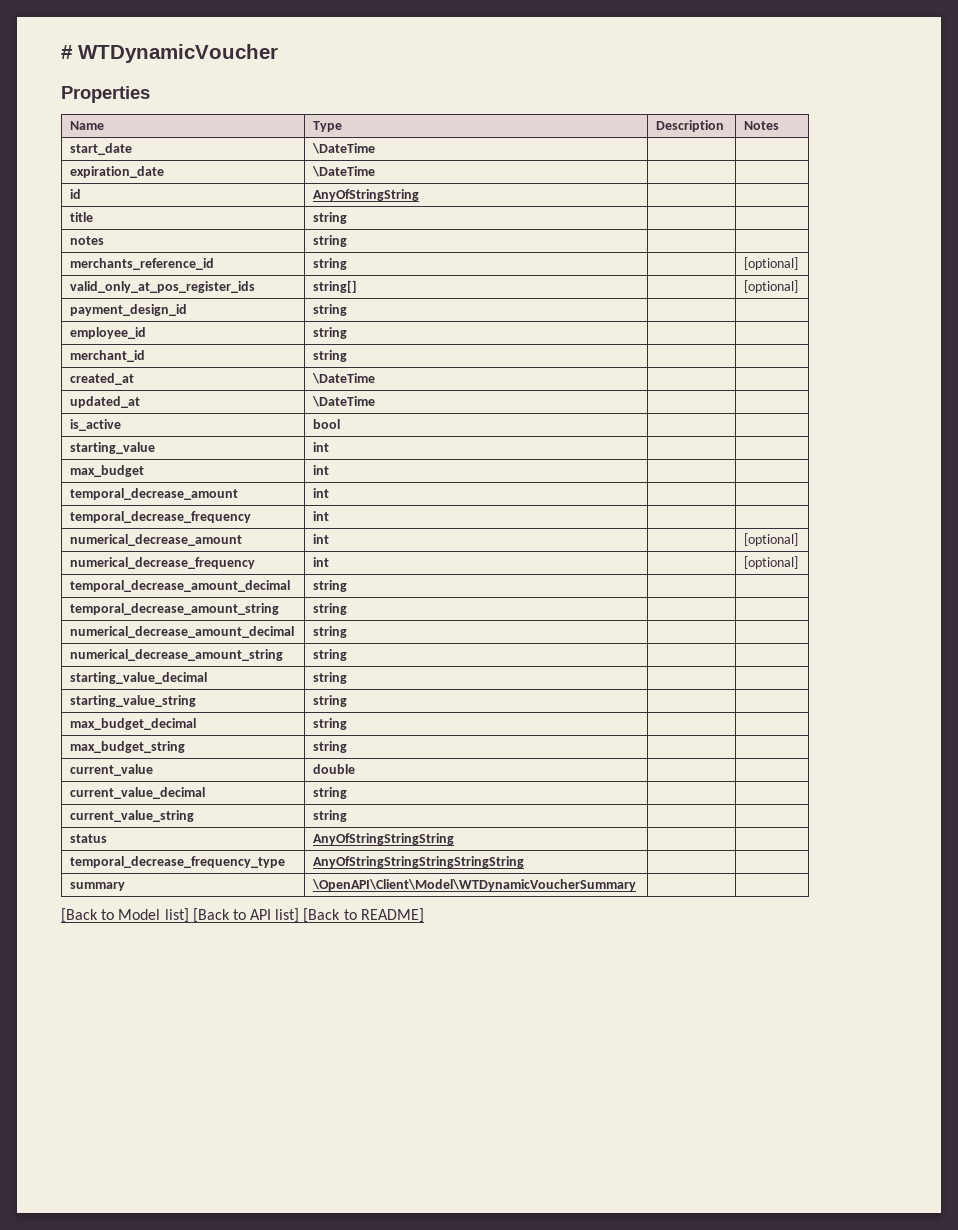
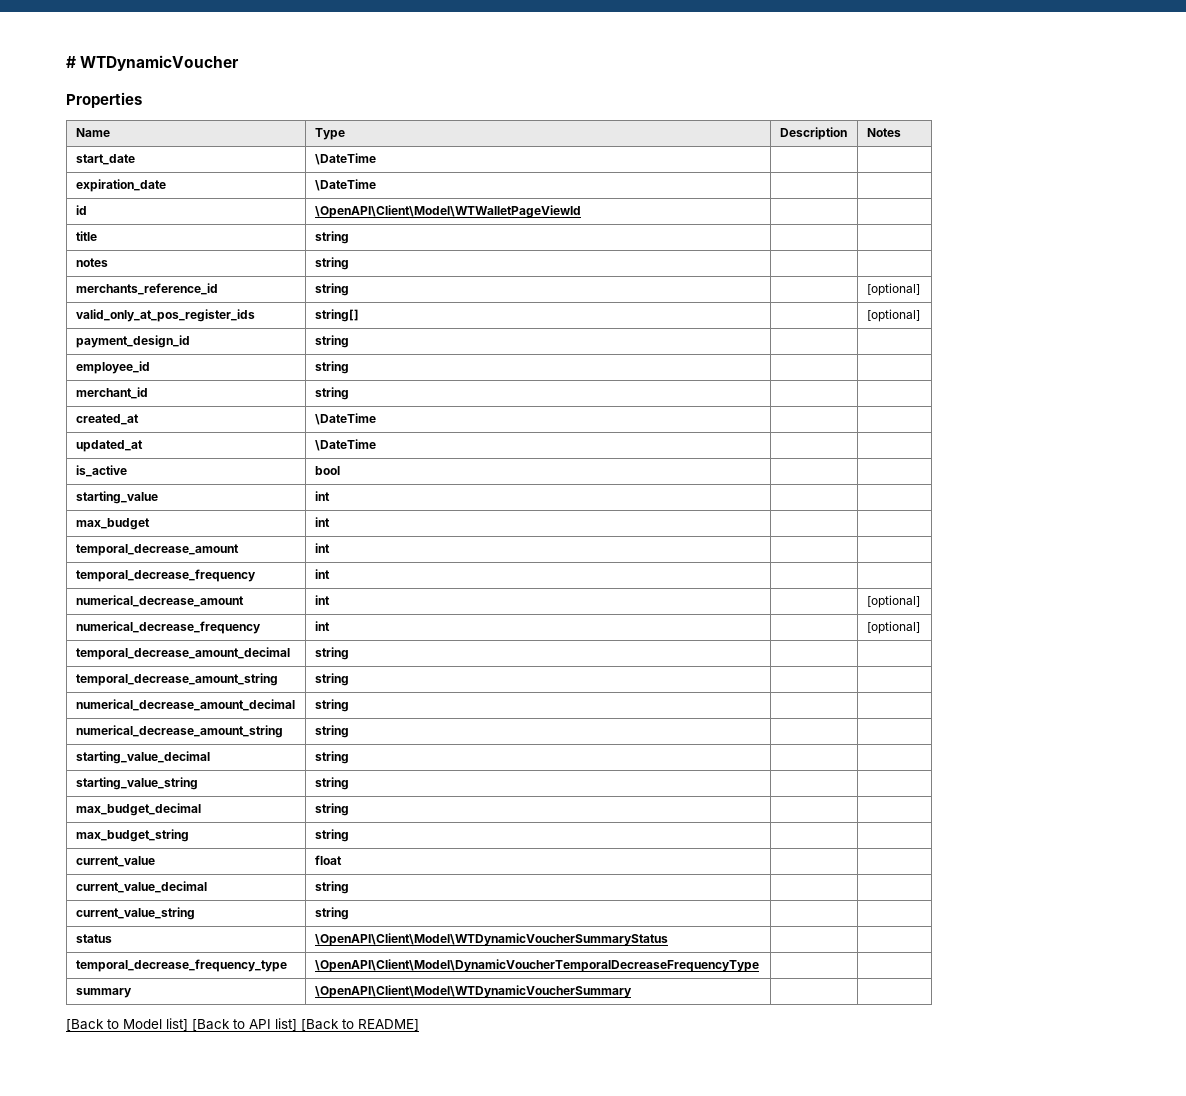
[313,189,420,201] AnyOfStringString -> [314,205,581,218] \OpenAPI\Client\Model\WTWalletPageViewId
[313,764,356,774] double -> [314,855,342,865] float
[313,833,455,845] AnyOfStringStringString -> [314,933,668,946] \OpenAPI\Client\Model\WTDynamicVoucherSummaryStatus
[313,856,525,868] AnyOfStringStringStringStringString -> [314,959,759,972] \OpenAPI\Client\Model\DynamicVoucherTemporalDecreaseFrequencyType

